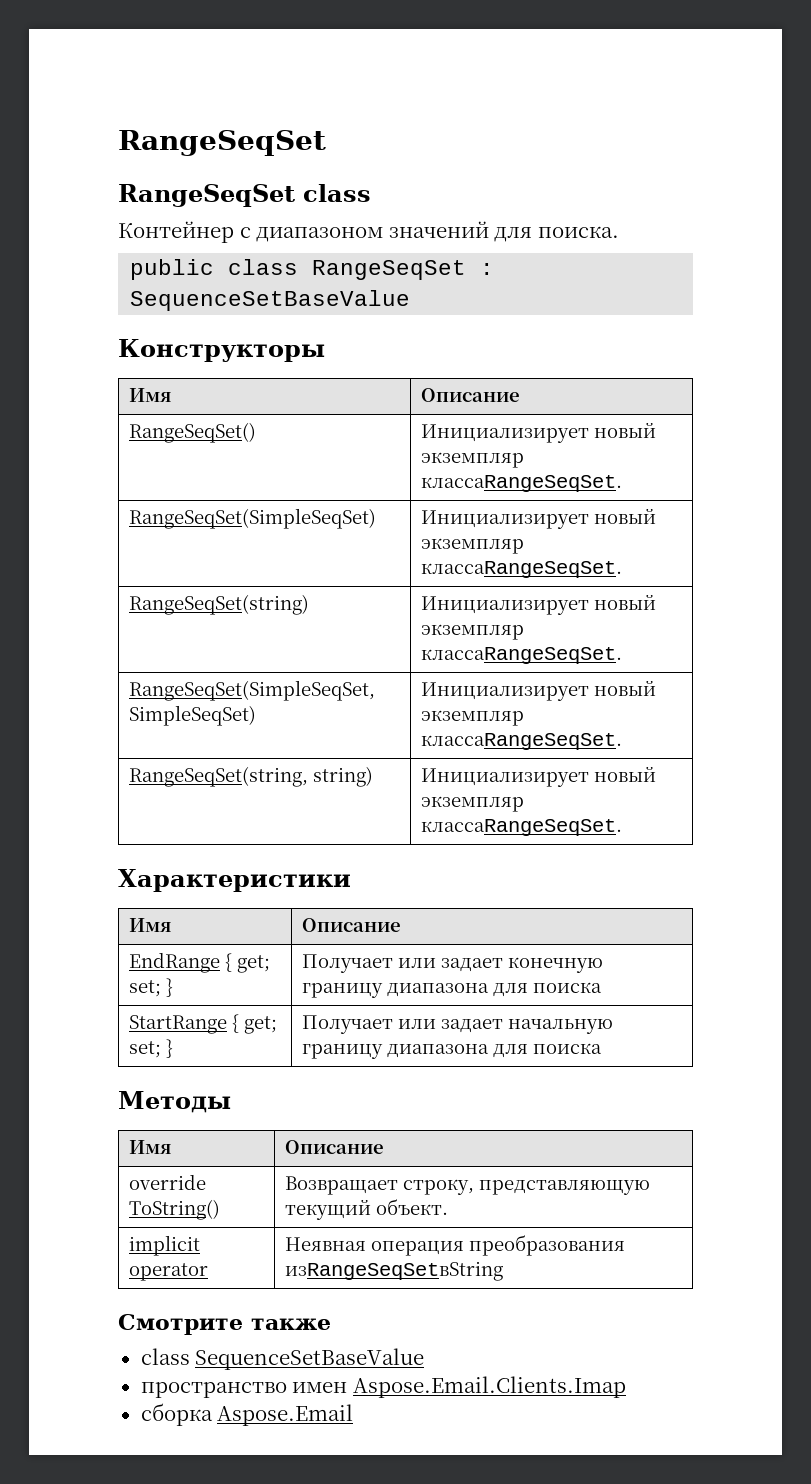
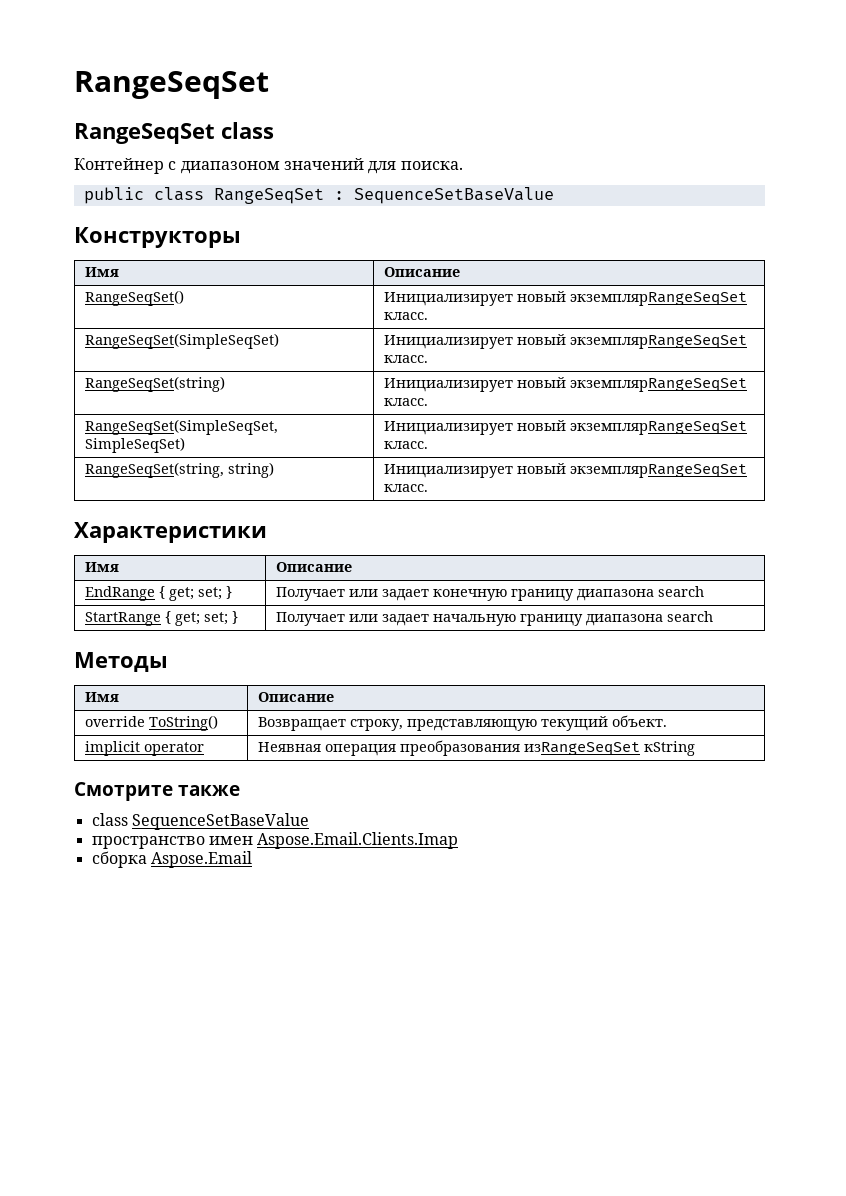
[421,452,525,468] [421,475,623,492] экземпляр классаRangeSeqSet. -> [569,292,747,306] [383,312,428,320] экземплярRangeSeqSet класс.
[421,538,525,554] [421,561,623,578] экземпляр классаRangeSeqSet. -> [569,335,747,349] [383,355,428,363] экземплярRangeSeqSet класс.
[421,624,525,640] [421,647,623,664] экземпляр классаRangeSeqSet. -> [569,378,747,392] [383,398,428,406] экземплярRangeSeqSet класс.
[421,710,525,726] [421,733,623,750] экземпляр классаRangeSeqSet. -> [569,421,747,435] [383,441,428,449] экземплярRangeSeqSet класс.
[421,796,525,812] [421,819,623,836] экземпляр классаRangeSeqSet. -> [569,464,747,478] [383,484,428,492] экземплярRangeSeqSet класс.
[493,982,603,997] для поиска -> [657,586,704,597] search
[493,1043,603,1058] для поиска -> [666,611,713,622] search
[285,1261,504,1281] изRangeSeqSetвString -> [523,741,695,756] изRangeSeqSet кString

